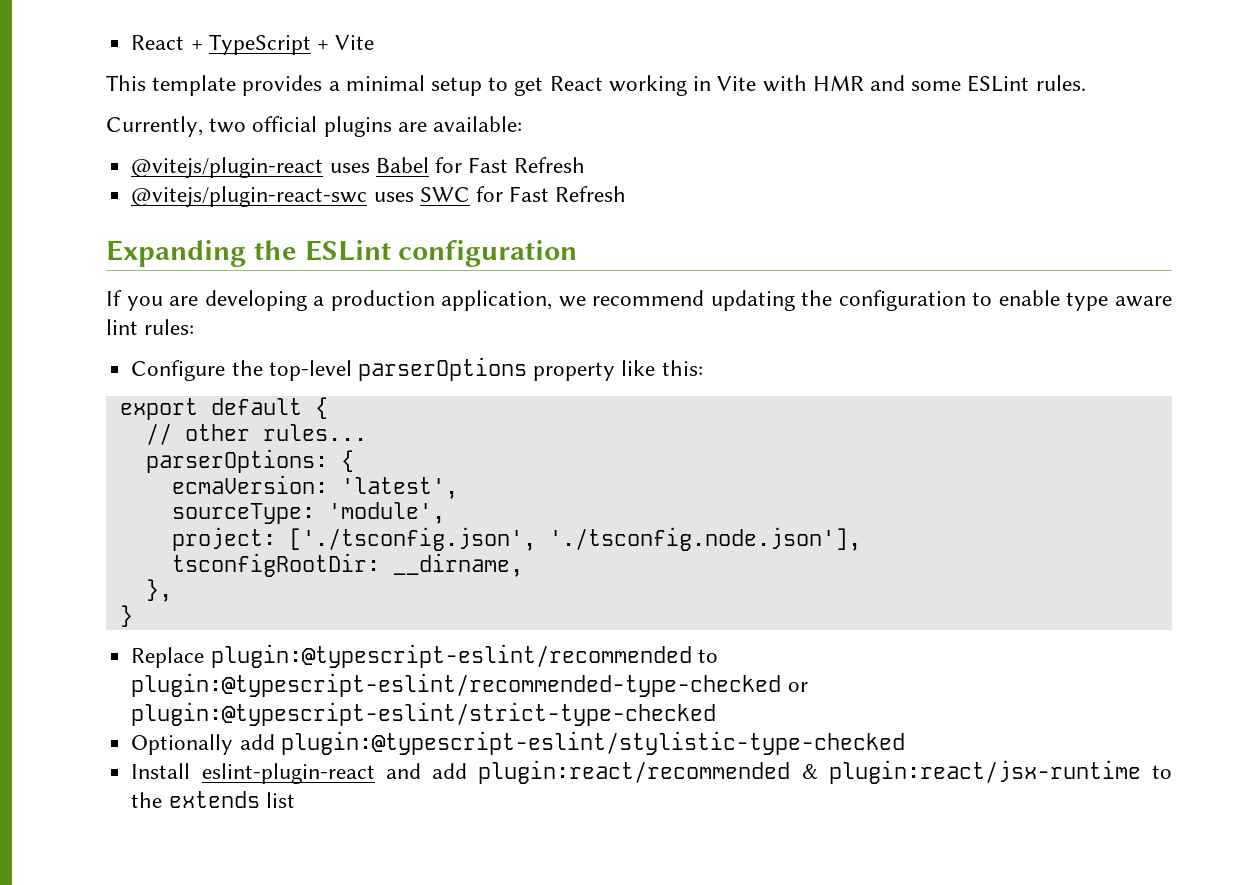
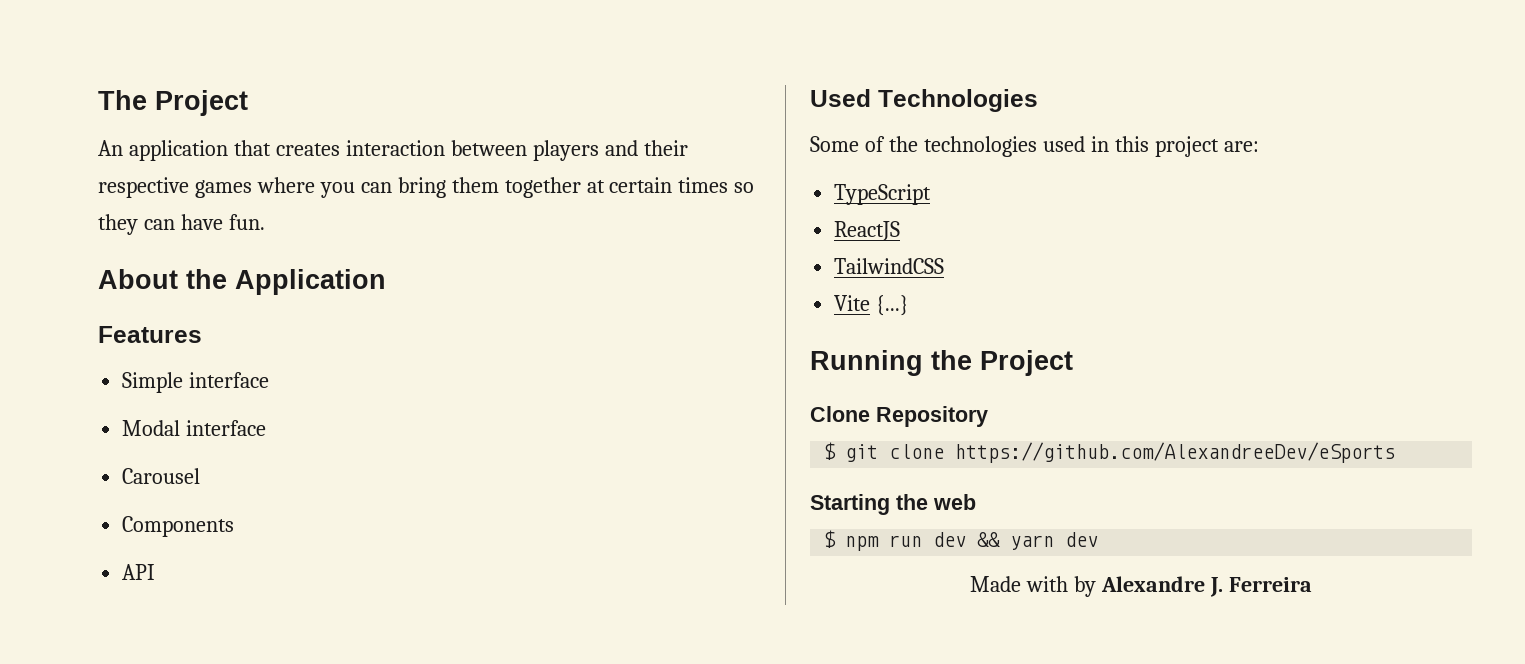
[131,35,203,50] React + -> [98,90,248,116] [98,140,688,161] [98,177,755,198] [98,214,265,235] [98,269,386,295] [98,326,202,343] [122,372,270,393] [122,420,267,436] [122,468,201,484] [122,516,235,537] [122,564,156,580] [810,89,1038,112] [810,136,1259,157] The Project // An application that creates interaction between players and their respective games where you can bring them together at certain times so they can have fun. // About the Application // Features // Simple interface // Modal interface // Carousel // Components // API // Used Technologies // Some of the technologies used in this project are: //
[316,35,375,50] [106,75,1086,96] [106,116,523,137] [131,157,586,178] [131,186,627,207] [106,240,578,267] [106,290,1172,311] [106,319,195,335] [131,357,703,381] [119,397,328,420] [145,423,367,445] [145,449,354,473] [171,475,458,499] [171,502,445,524] [171,527,861,551] [171,553,523,577] [145,579,172,602] [119,605,133,627] [131,644,718,668] [131,673,808,697] [131,702,717,726] [131,731,905,755] [131,760,1172,784] [131,791,295,808] + Vite // This template provides a minimal setup to get React working in Vite with HMR and some ESLint rules. // Currently, two official plugins are available: // @vitejs/plugin-react uses Babel for Fast Refresh // @vitejs/plugin-react-swc uses SWC for Fast Refresh // Expanding the ESLint configuration // If you are developing a production application, we recommend updating the configuration to enable type aware lint rules: // Configure the top-level parserOptions property like this: // export default { // // other rules... // parserOptions: { // ecmaVersion: 'latest', // sourceType: 'module', // project: ['./tsconfig.json', './tsconfig.node.json'], // tsconfigRootDir: __dirname, // }, // } // Replace plugin:@typescript-eslint/recommended to plugin:@typescript-eslint/recommended-type-checked or plugin:@typescript-eslint/strict-type-checked // Optionally add plugin:@typescript-eslint/stylistic-type-checked // Install eslint-plugin-react and add plugin:react/recommended & plugin:react/jsx-runtime to the extends list -> [834,221,901,241] [834,258,945,274] [834,295,910,316] [810,350,1073,376] [810,406,988,427] [823,442,1396,463] [810,494,976,515] [823,530,1099,551] [970,576,1312,597] // ReactJS // TailwindCSS // Vite {...} // Running the Project // Clone Repository // $ git clone https://github.com/AlexandreeDev/eSports // Starting the web // $ npm run dev && yarn dev // Made with by Alexandre J. Ferreira

